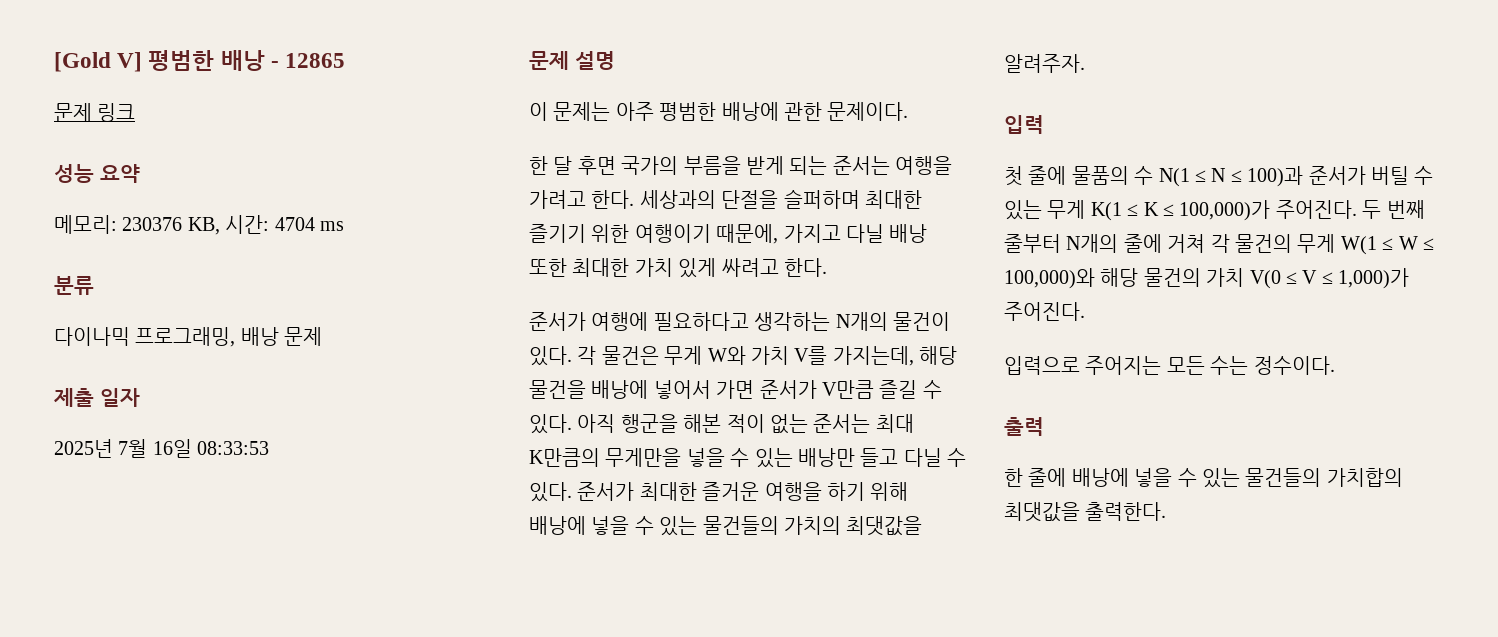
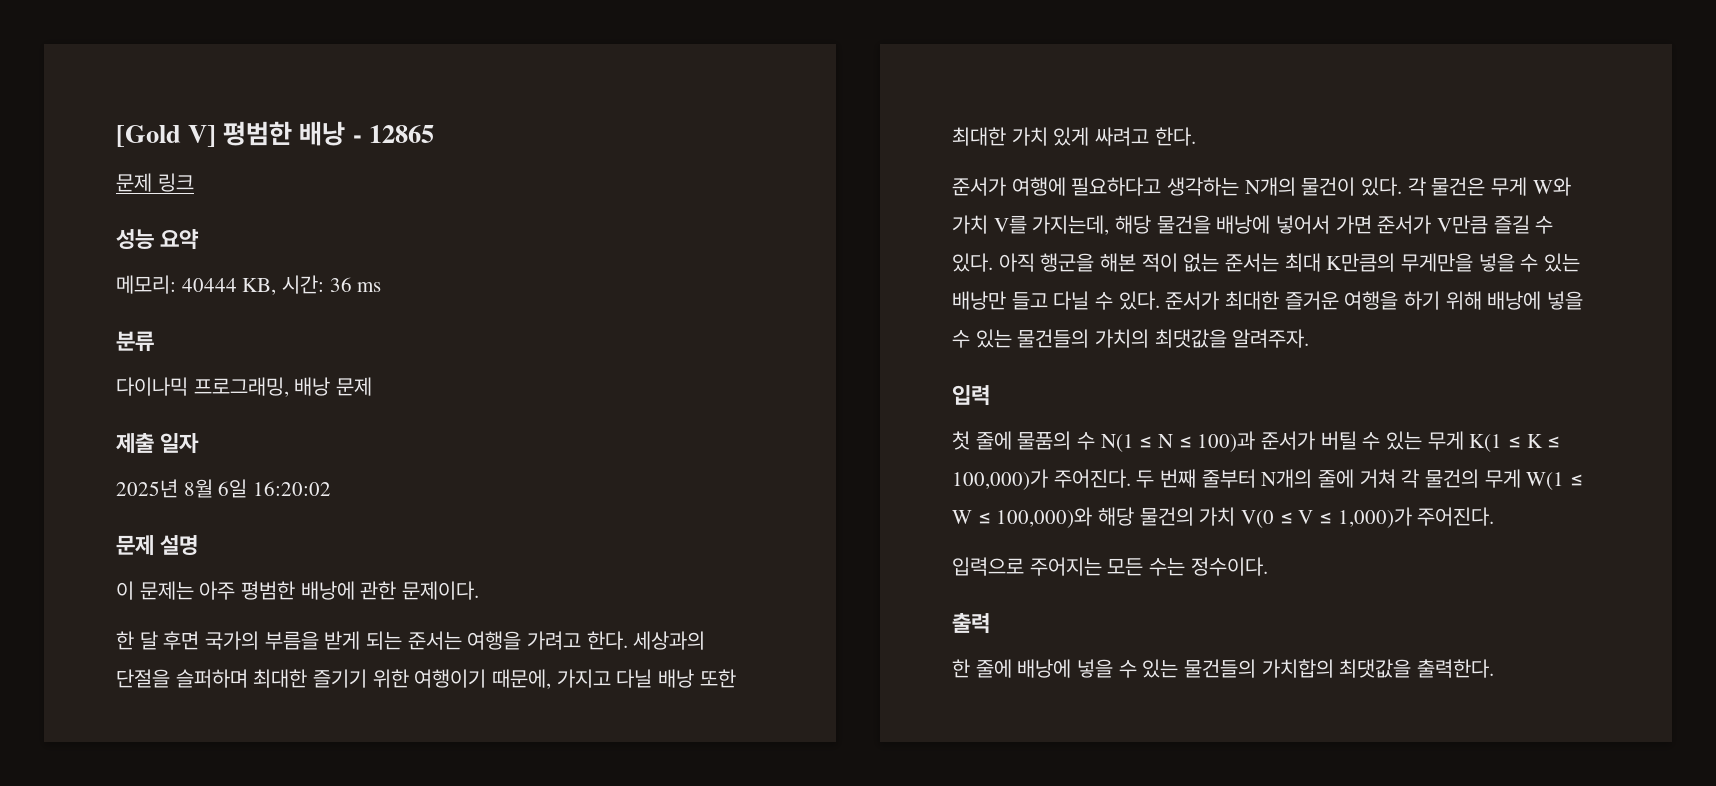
[122,217,183,231] 230376 -> [181,278,237,292] 40444
[274,217,315,231] 4704 -> [329,277,352,292] 36
[118,439,270,458] 7월 16일 08:33:53 -> [183,479,332,498] 8월 6일 16:20:02

